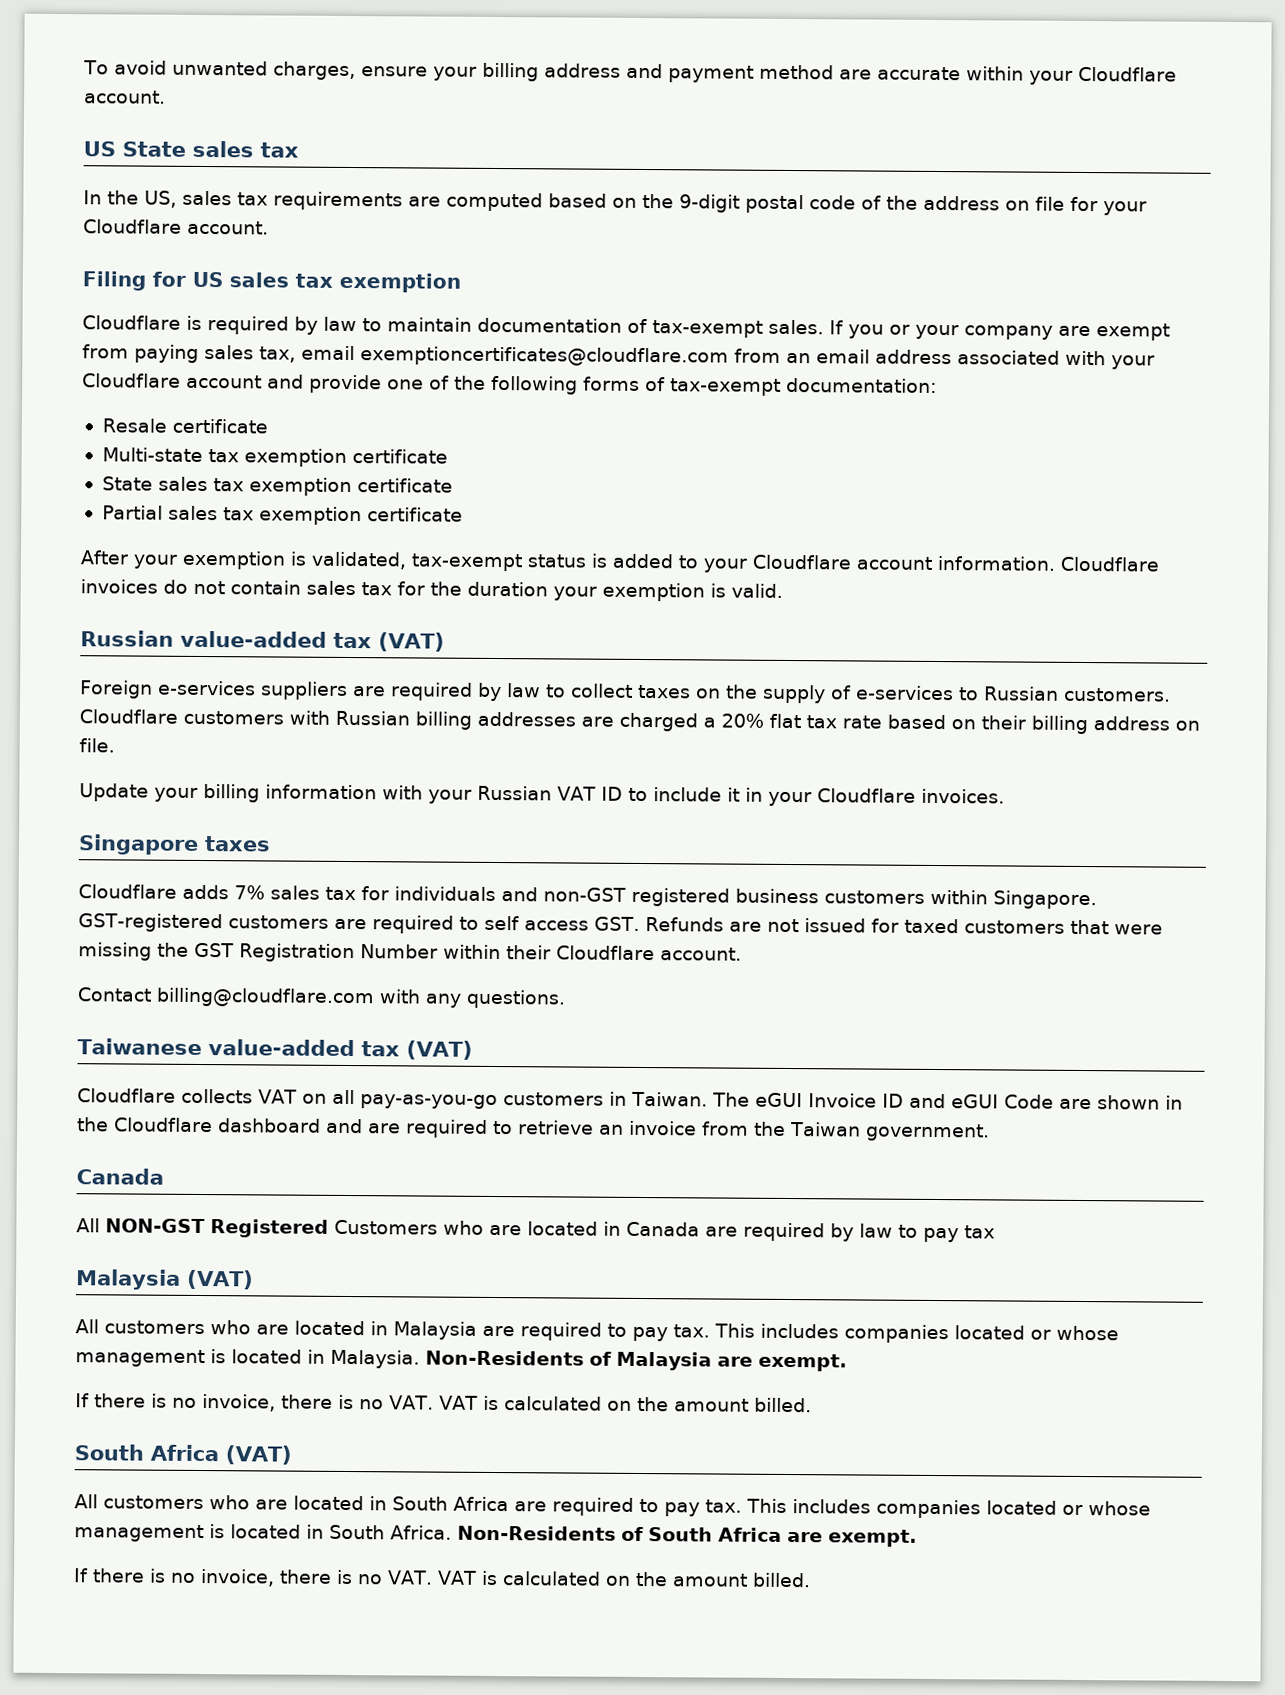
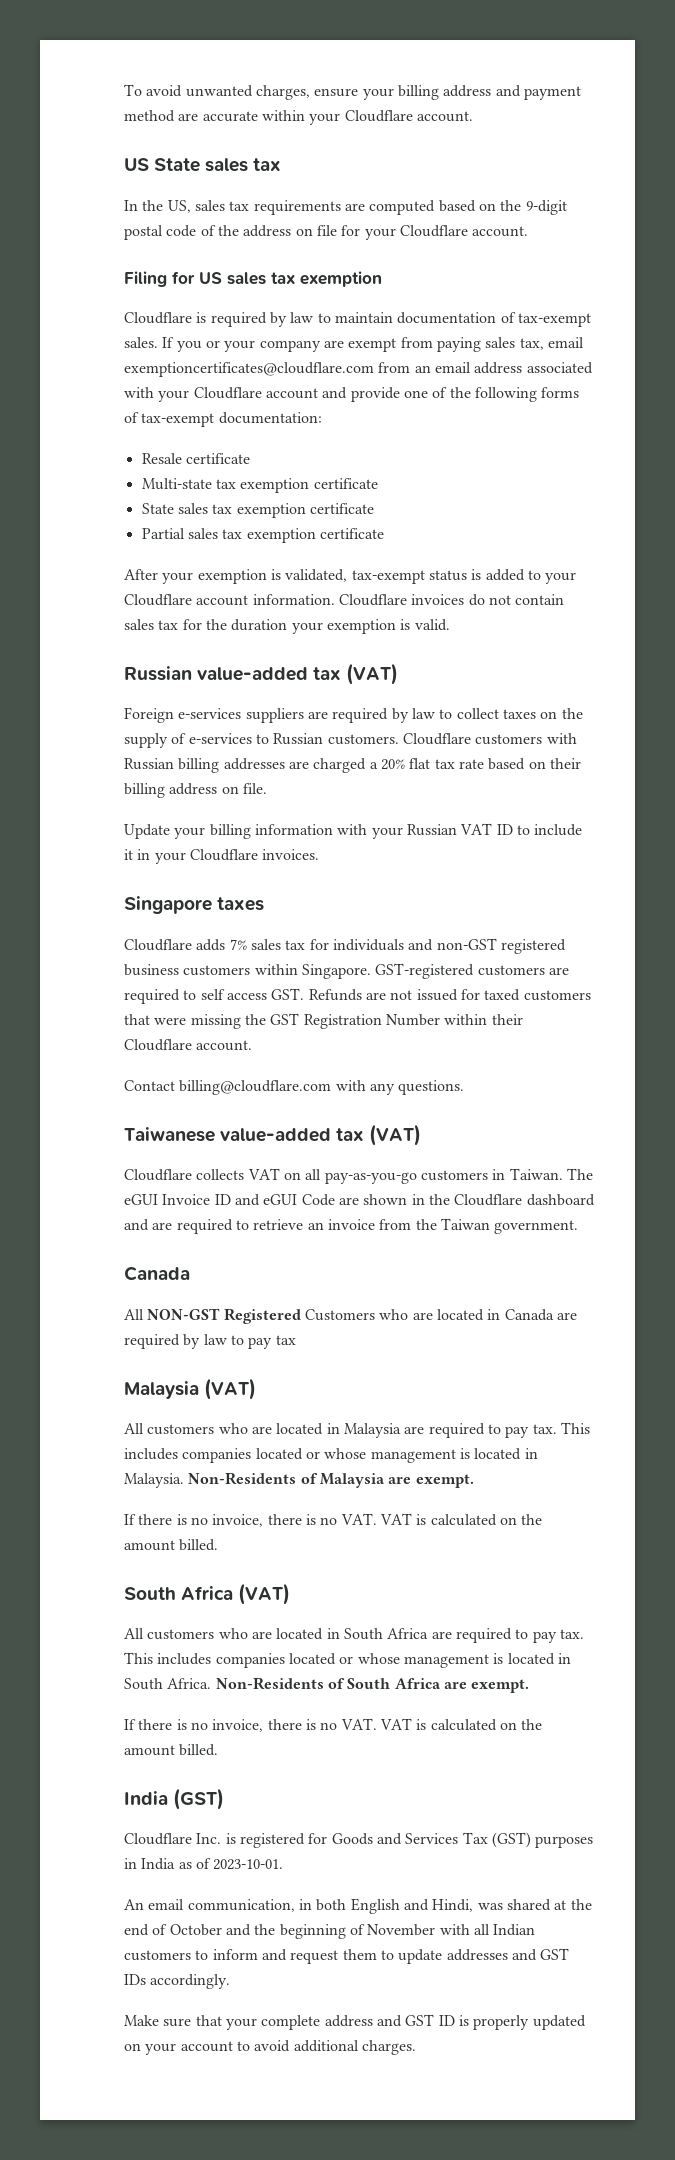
(811, 1580) none -> [124,1788,225,1810] [124,1832,594,1848] [124,1858,284,1870] [124,1898,592,1914] [124,1924,536,1939] [124,1948,570,1964] [124,1974,231,1989] [124,2014,586,2030] [124,2040,416,2055] // India (GST) // Cloudflare Inc. is registered for Goods and Services Tax (GST) purposes in India as of 2023-10-01. // An email communication, in both English and Hindi, was shared at the end of October and the beginning of November with all Indian customers to inform and request them to update addresses and GST IDs accordingly. // Make sure that your complete address and GST ID is properly updated on your account to avoid additional charges.

